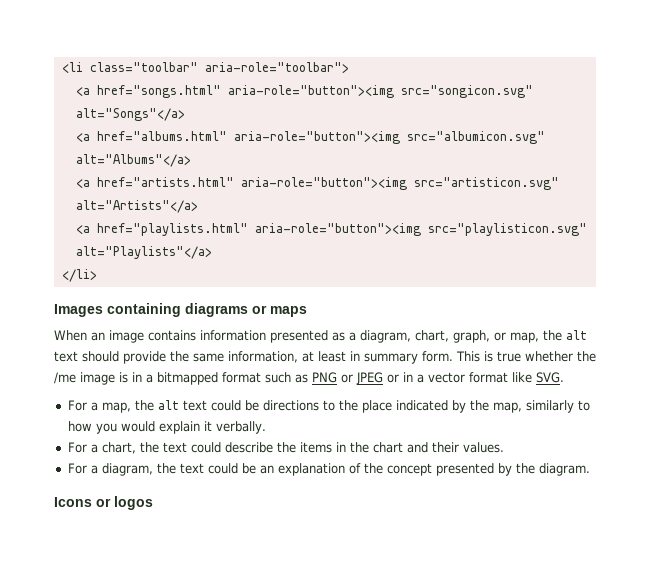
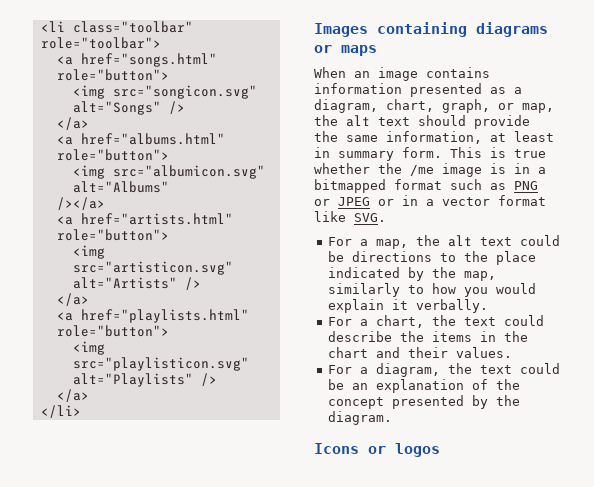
[204,62,349,73] aria-role="toolbar"> -> [40,37,161,49] role="toolbar">
[227,85,533,98] [75,108,185,121] [75,131,545,144] [75,154,191,167] [75,177,559,190] [75,200,198,213] [75,223,587,236] [75,246,212,259] aria-role="button"><img src="songicon.svg" alt="Songs"</a> // <a href="albums.html" aria-role="button"><img src="albumicon.svg" alt="Albums"</a> // <a href="artists.html" aria-role="button"><img src="artisticon.svg" alt="Artists"</a> // <a href="playlists.html" aria-role="button"><img src="playlisticon.svg" alt="Playlists"</a> -> [56,69,169,81] [72,85,257,99] [72,101,185,115] [56,117,89,130] [56,133,225,145] [56,149,169,161] [72,165,265,179] [72,181,169,193] [56,197,105,210] [56,213,233,225] [56,229,169,241] [72,245,105,259] [72,261,233,275] [72,277,201,290] [56,293,89,306] [56,309,249,323] [56,325,169,337] [72,341,105,355] [72,357,249,371] [72,373,217,387] [56,389,89,402] role="button"> // <img src="songicon.svg" alt="Songs" /> // </a> // <a href="albums.html" role="button"> // <img src="albumicon.svg" alt="Albums" // /></a> // <a href="artists.html" role="button"> // <img src="artisticon.svg" alt="Artists" /> // </a> // <a href="playlists.html" role="button"> // <img src="playlisticon.svg" alt="Playlists" /> // </a>

